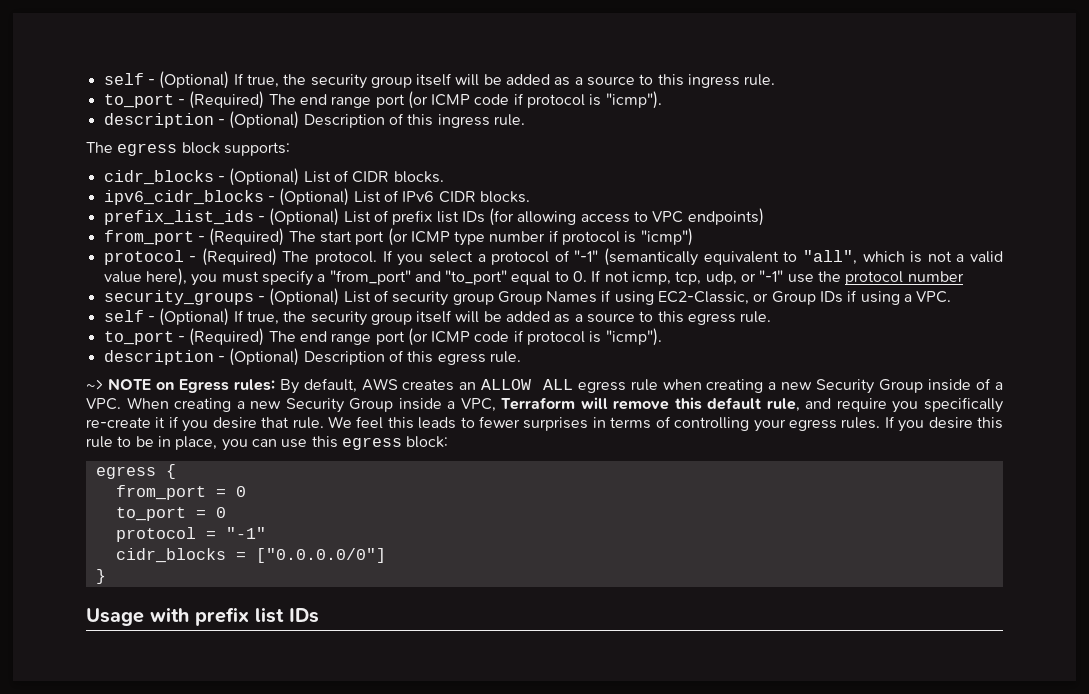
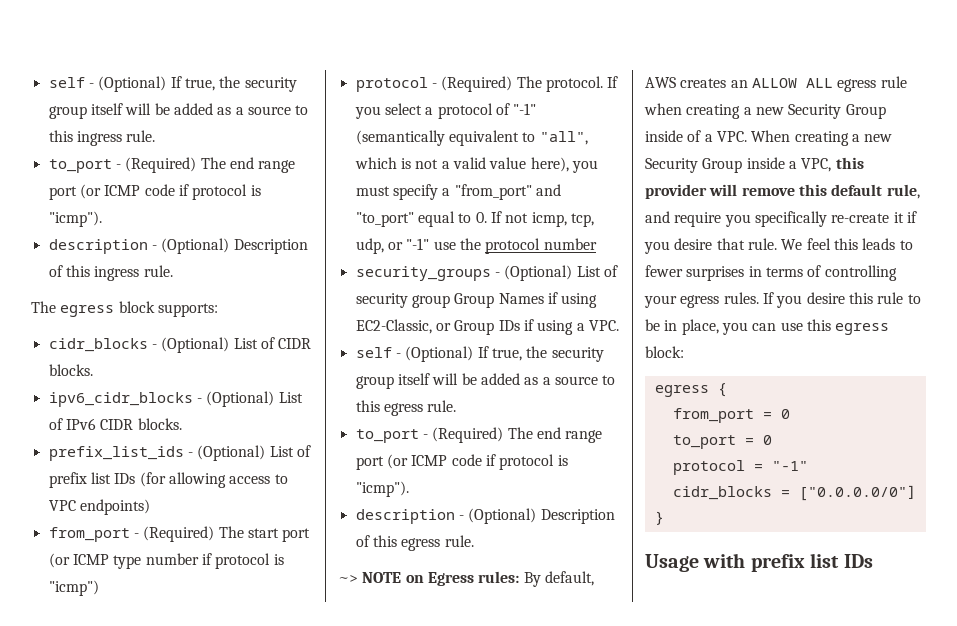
[501,397,576,410] Terraform -> [835,157,864,169] [645,184,707,199] this provider

